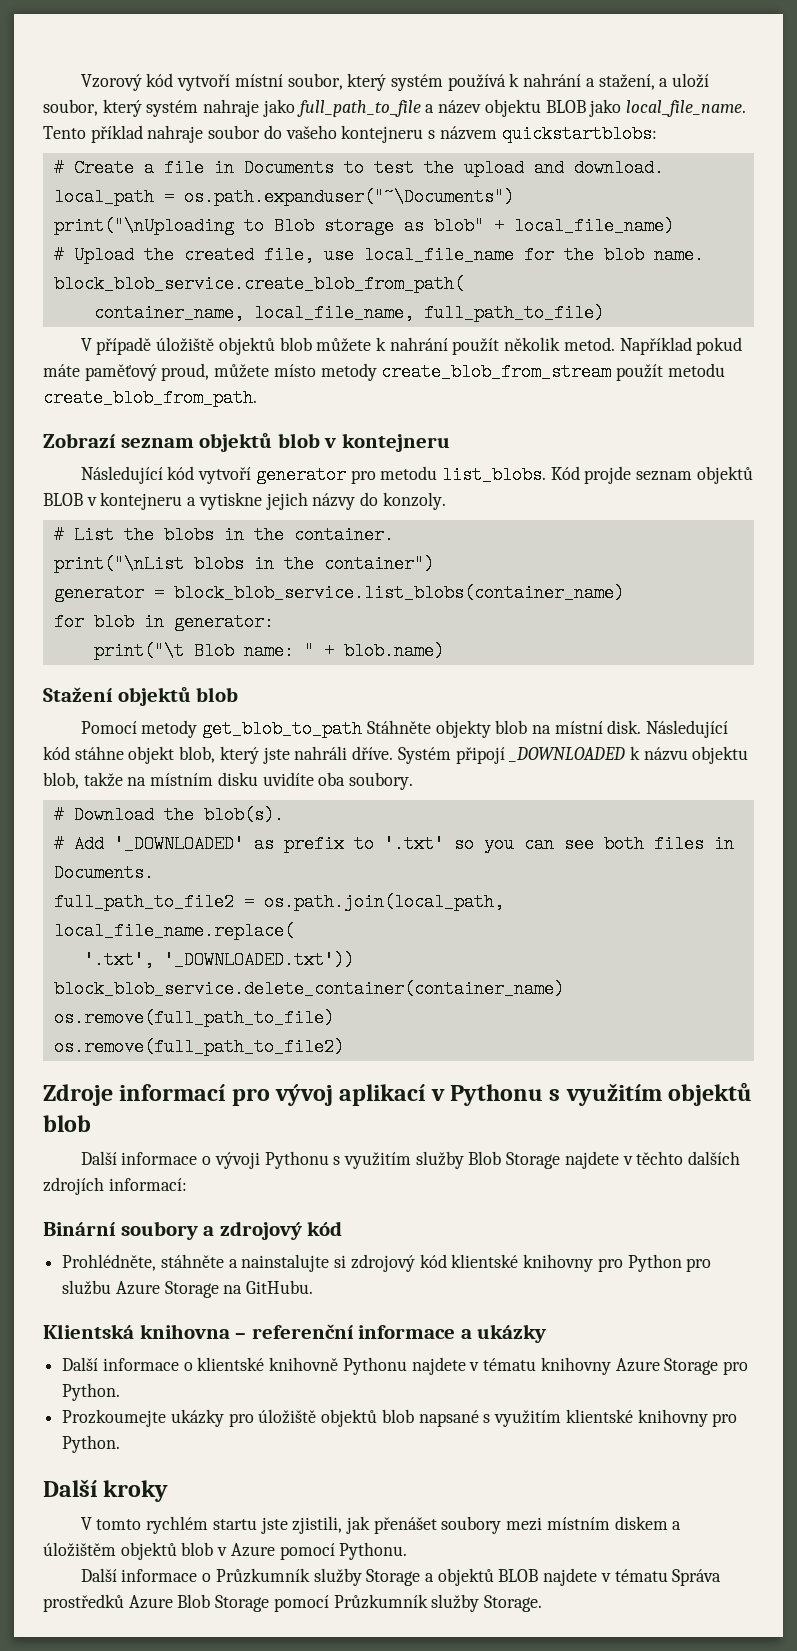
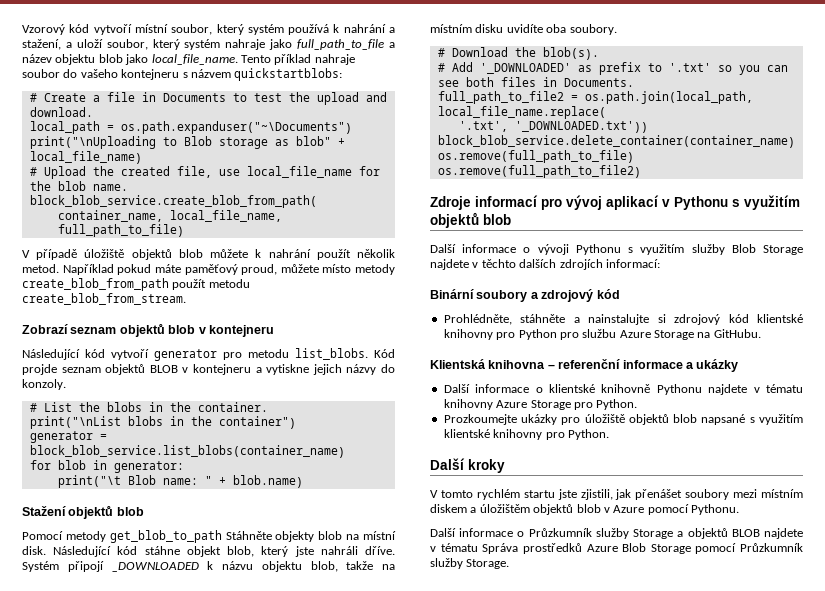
[545,100,586,113] BLOB -> [98,54,123,63] blob
[381,363,612,381] create_blob_from_stream -> [22,278,169,291] create_blob_from_path
[43,389,257,407] create_blob_from_path. -> [22,293,186,305] create_blob_from_stream.

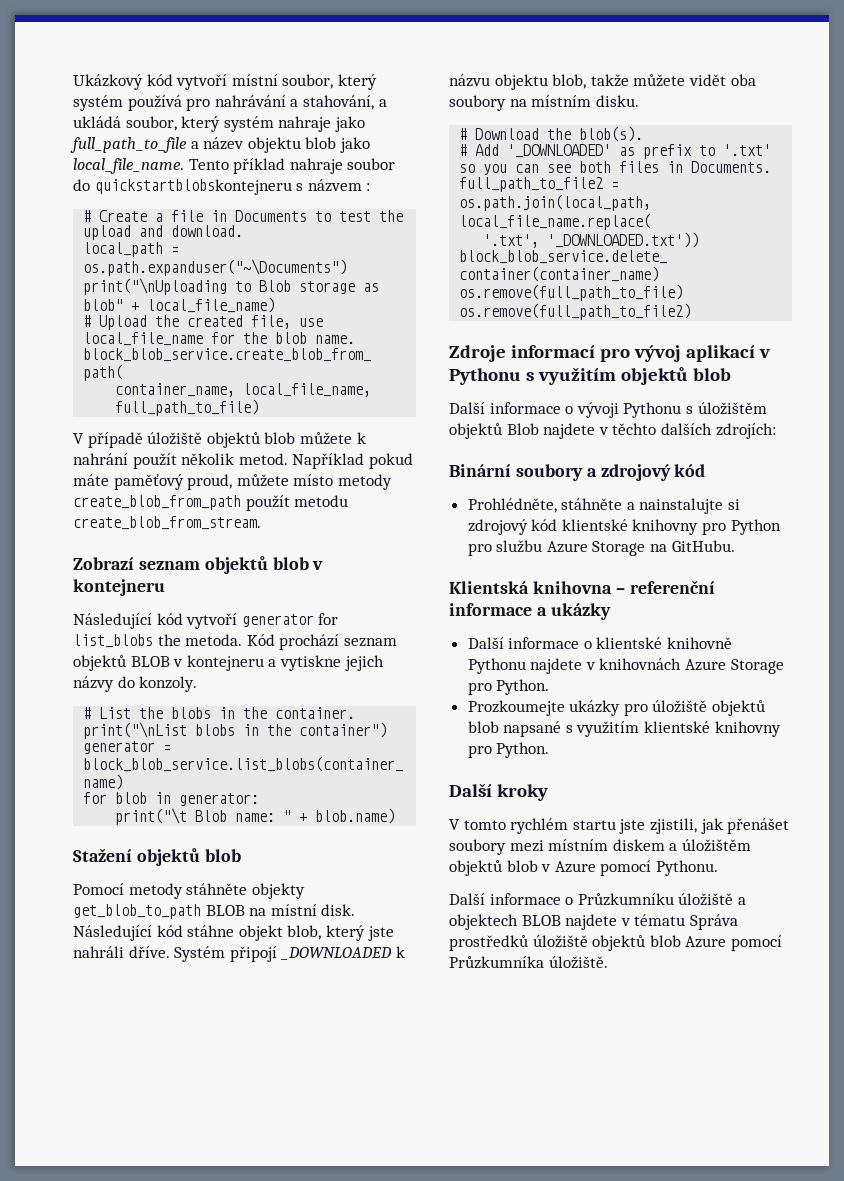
[22,24,65,35] Vzorový -> [73,74,143,90] Ukázkový
[333,24,396,33] [22,39,103,50] k nahrání a stažení, a uloží -> [186,95,387,111] [73,116,121,128] pro nahrávání a stahování, a ukládá
[80,69,180,80] vašeho kontejneru -> [94,179,292,195] quickstartblobskontejneru
[234,68,343,81] quickstartblobs: -> [366,183,371,191] :
[223,348,395,360] [22,364,57,375] pro metodu list_blobs. Kód projde -> [318,613,339,625] [73,634,340,650] for list_blobs the metoda. Kód prochází
[109,530,343,543] get_blob_to_path Stáhněte objekty blob -> [186,883,305,899] [73,904,245,919] stáhněte objekty get_blob_to_path BLOB
[382,564,395,570] [430,24,617,35] na místním disku uvidíte oba soubory. -> [633,74,756,87] [449,95,639,111] můžete vidět oba soubory na místním disku.
[640,244,803,255] využitím služby Blob Storage -> [697,402,767,415] [449,423,539,439] úložištěm objektů Blob
[559,259,660,270] zdrojích informací: -> [715,423,776,439] zdrojích:
[766,384,803,393] [443,399,493,410] tématu knihovny -> [599,658,682,670] knihovnách
[528,528,728,539] Průzkumník služby Storage a objektů -> [577,893,746,906] [449,914,518,930] Průzkumníku úložiště a objektech
[586,543,803,554] [430,558,510,569] Azure Blob Storage pomocí Průzkumník služby Storage. -> [532,935,782,951] [449,956,608,969] úložiště objektů blob Azure pomocí Průzkumníka úložiště.

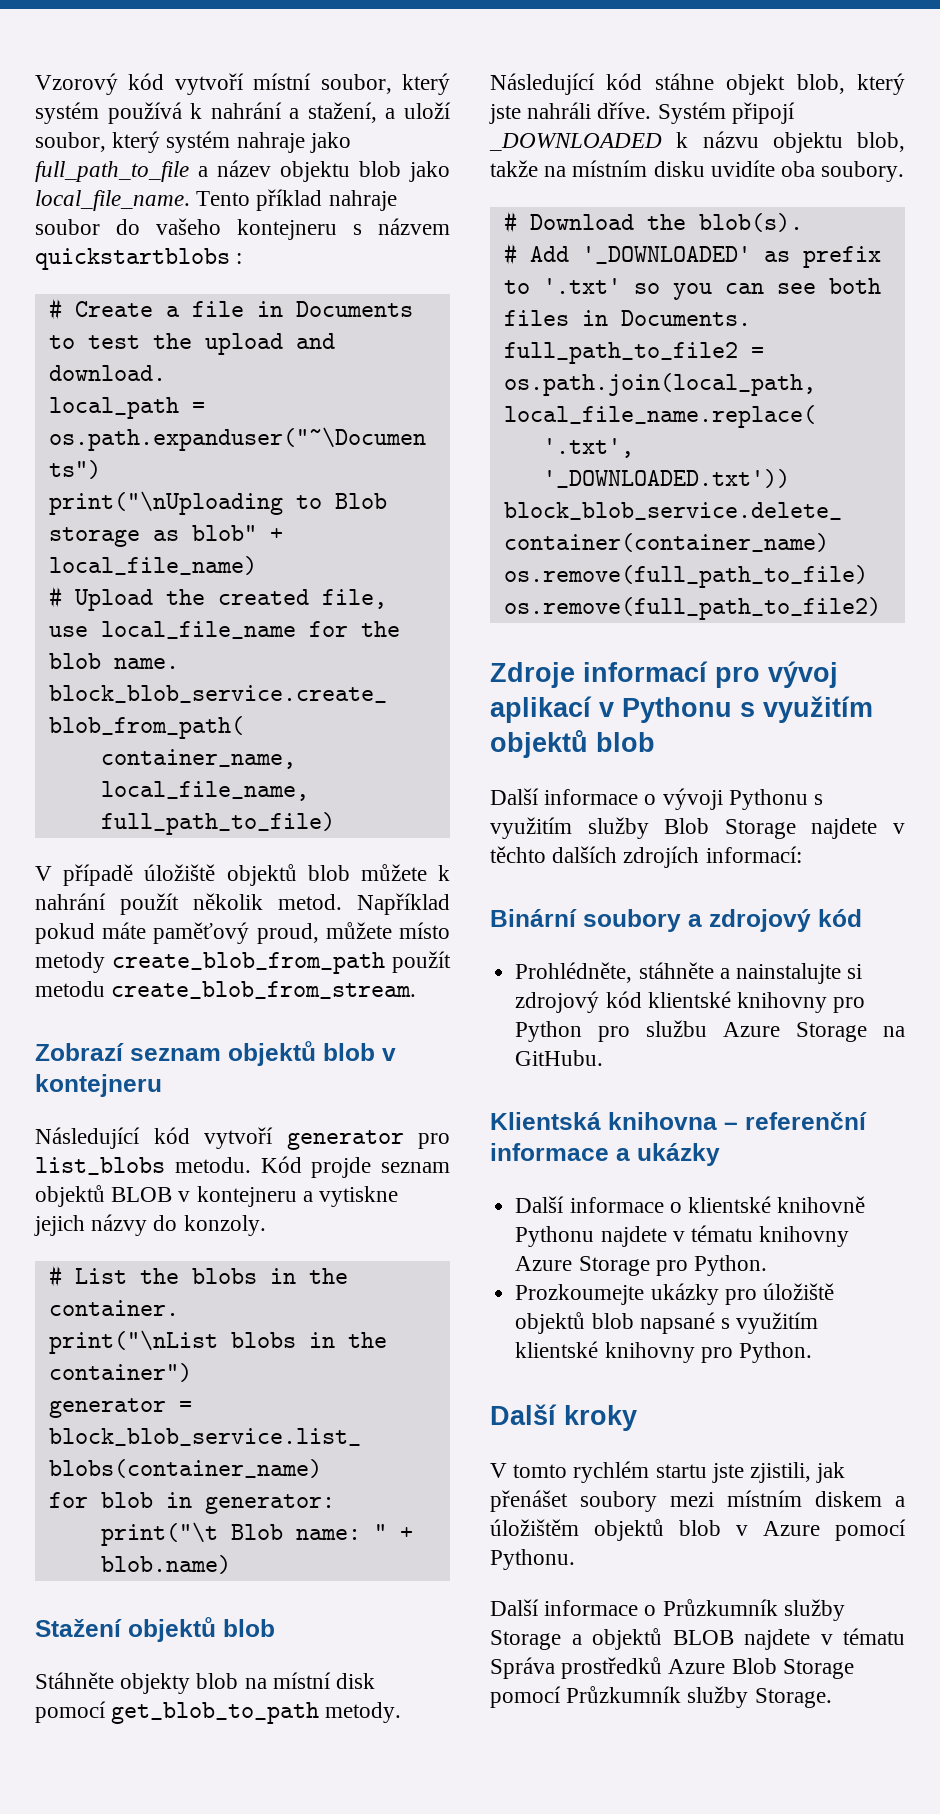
[73,74,143,90] Ukázkový -> [35,73,118,95] Vzorový
[186,95,387,111] [73,116,121,128] pro nahrávání a stahování, a ukládá -> [190,102,451,123] k nahrání a stažení, a uloží
[94,179,292,195] quickstartblobskontejneru -> [156,218,337,240] vašeho kontejneru
(362, 185) none -> [35,248,230,270] quickstartblobs
[318,613,339,625] [73,634,340,650] for list_blobs the metoda. Kód prochází -> [418,1133,450,1149] [35,1156,372,1178] pro list_blobs metodu. Kód projde
[73,883,305,899] [73,904,356,919] Pomocí metody stáhněte objekty get_blob_to_path BLOB na místní disk. -> [35,1672,376,1694] [35,1701,402,1724] Stáhněte objekty blob na místní disk pomocí get_blob_to_path metody.
[633,74,756,87] [449,95,639,111] můžete vidět oba soubory na místním disku. -> [544,160,905,182] na místním disku uvidíte oba soubory.
[697,402,767,415] [449,423,539,439] úložištěm objektů Blob -> [490,817,796,839] využitím služby Blob Storage
[715,423,776,439] zdrojích: -> [623,846,802,868] zdrojích informací:
[599,658,682,670] knihovnách -> [690,1225,850,1247] tématu knihovny
[577,893,746,906] [449,914,518,930] Průzkumníku úložiště a objektech -> [662,1599,845,1621] [490,1628,662,1650] Průzkumník služby Storage a objektů
[532,935,782,951] [449,956,608,969] úložiště objektů blob Azure pomocí Průzkumníka úložiště. -> [668,1658,854,1679] [490,1686,832,1708] Azure Blob Storage pomocí Průzkumník služby Storage.

